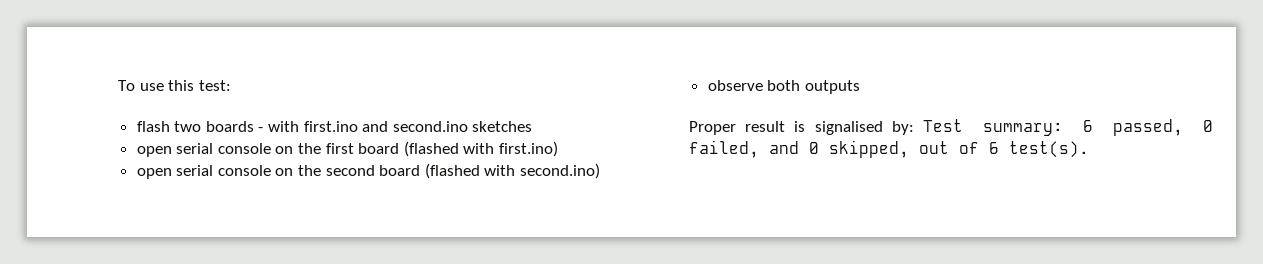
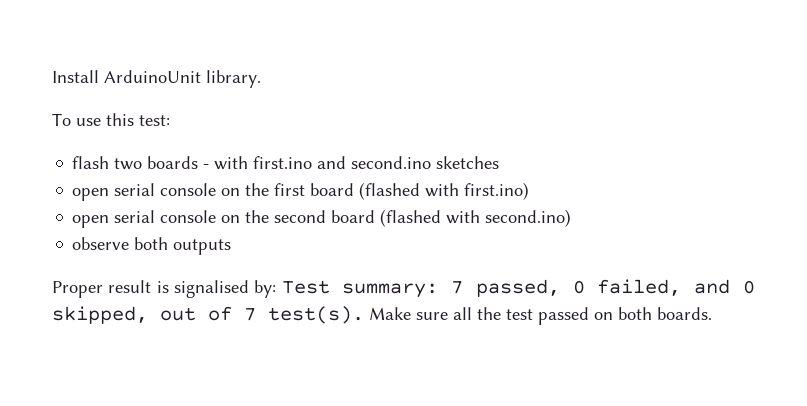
(118, 85) none -> [52,70,261,88] Install ArduinoUnit library. //
[1082,120,1093,132] 6 -> [451,281,464,294] 7
[989,141,1089,158] 6 test(s). -> [244,306,712,325] 7 test(s). Make sure all the test passed on both boards.

